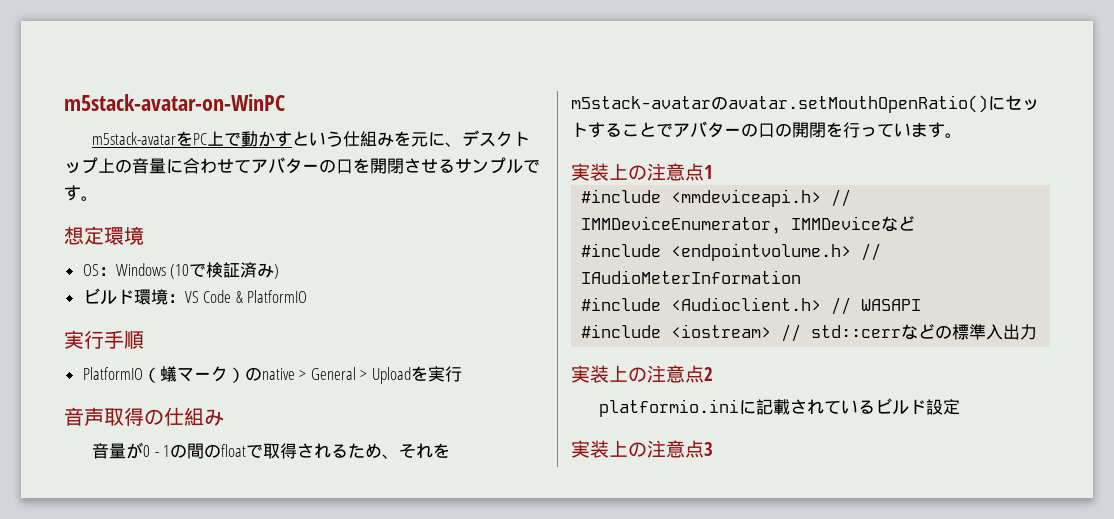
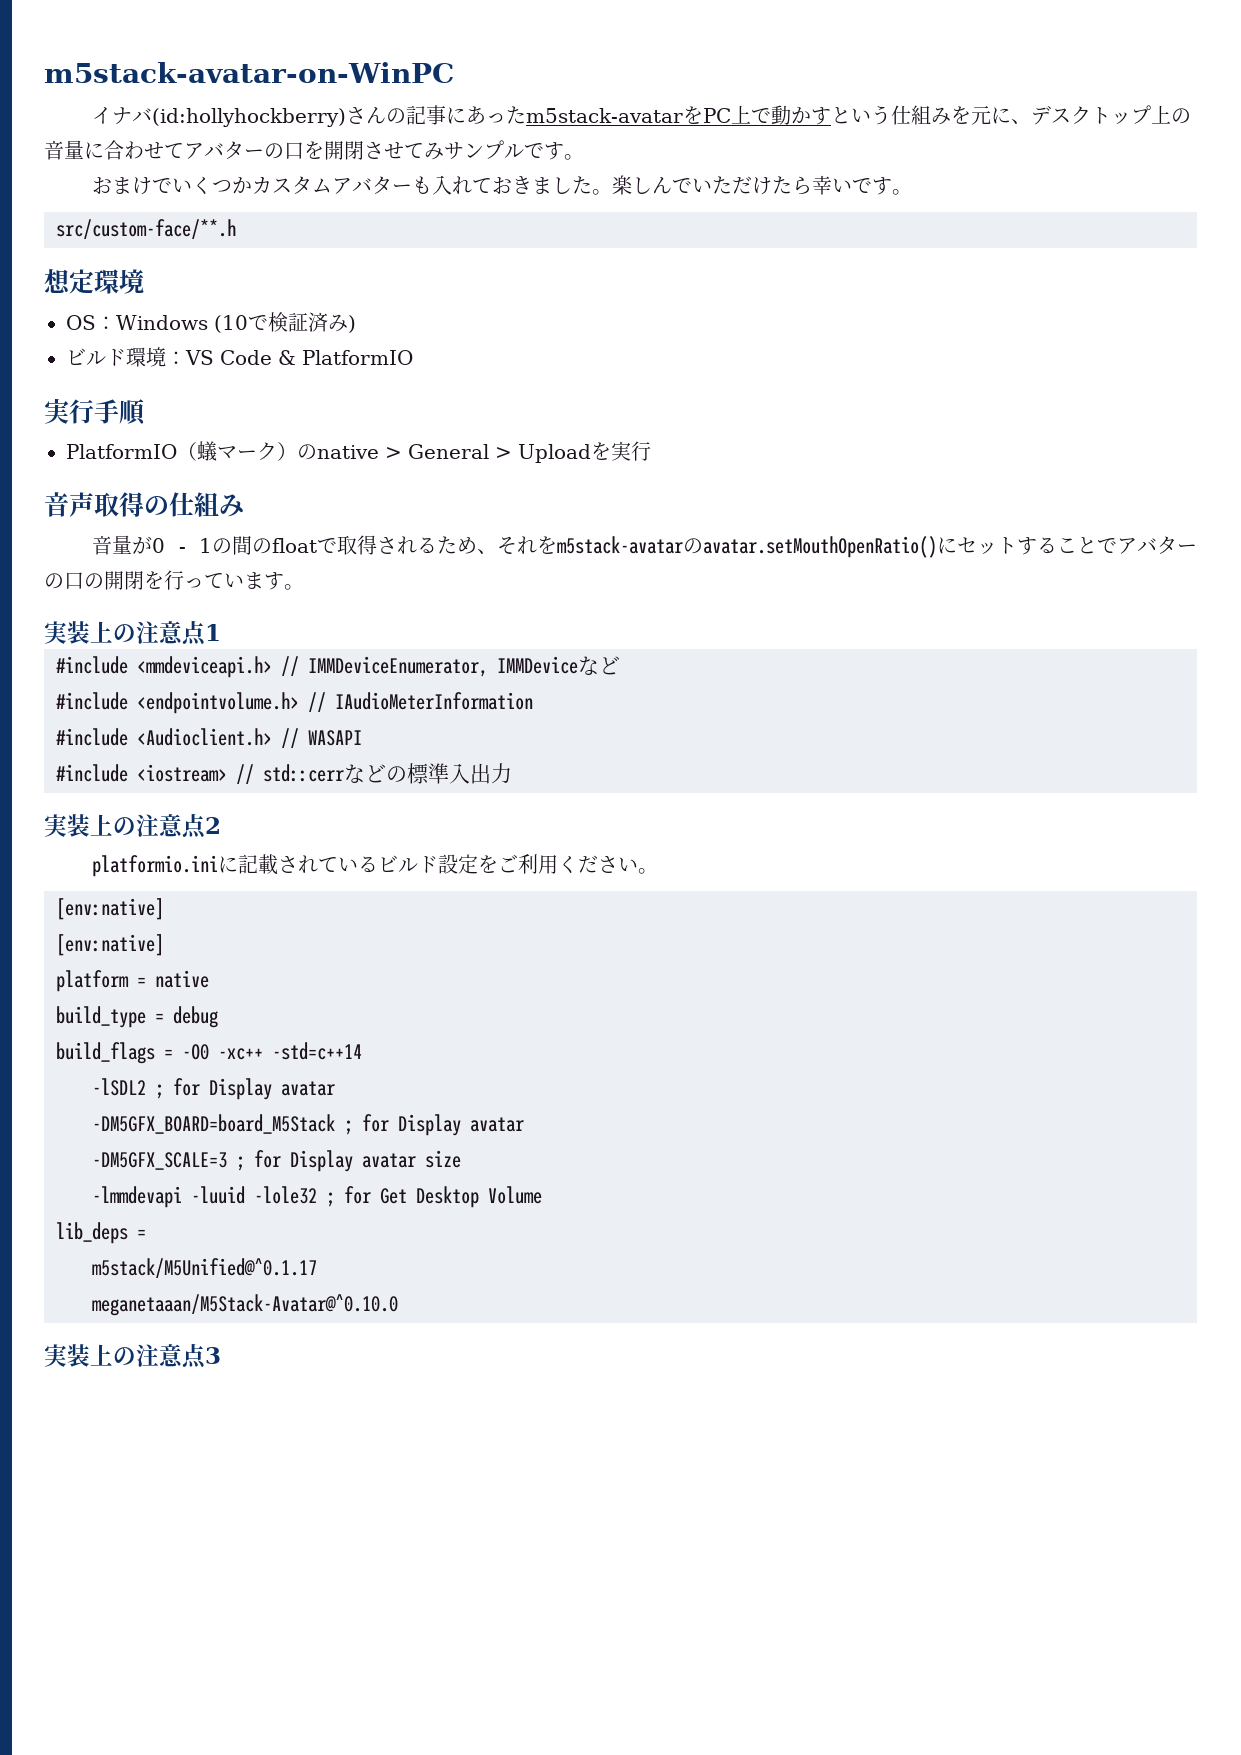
(285, 102) none -> [92,105,527,127] イナバ(id:hollyhockberry)さんの記事にあった
[438,159,455,173] る -> [404,142,444,160] てみ
(98, 198) none -> [92,175,913,195] [56,219,236,239] // おまけでいくつかカスタムアバターも入れておきました。楽しんでいただけたら幸いです。 // src/custom-face/**.h
(961, 407) none -> [478,854,659,874] [56,898,164,920] [56,934,164,956] [56,970,209,992] [56,1006,218,1028] [56,1042,362,1064] [92,1078,335,1100] [92,1114,524,1136] [92,1150,461,1172] [92,1186,542,1208] [56,1222,146,1244] [92,1258,317,1278] [92,1294,398,1316] をご利用ください。 // [env:native] // [env:native] // platform = native // build_type = debug // build_flags = -O0 -xc++ -std=c++14 // -lSDL2 ; for Display avatar // -DM5GFX_BOARD=board_M5Stack ; for Display avatar // -DM5GFX_SCALE=3 ; for Display avatar size // -lmmdevapi -luuid -lole32 ; for Get Desktop Volume // lib_deps = // m5stack/M5Unified@^0.1.17 // meganetaaan/M5Stack-Avatar@^0.10.0

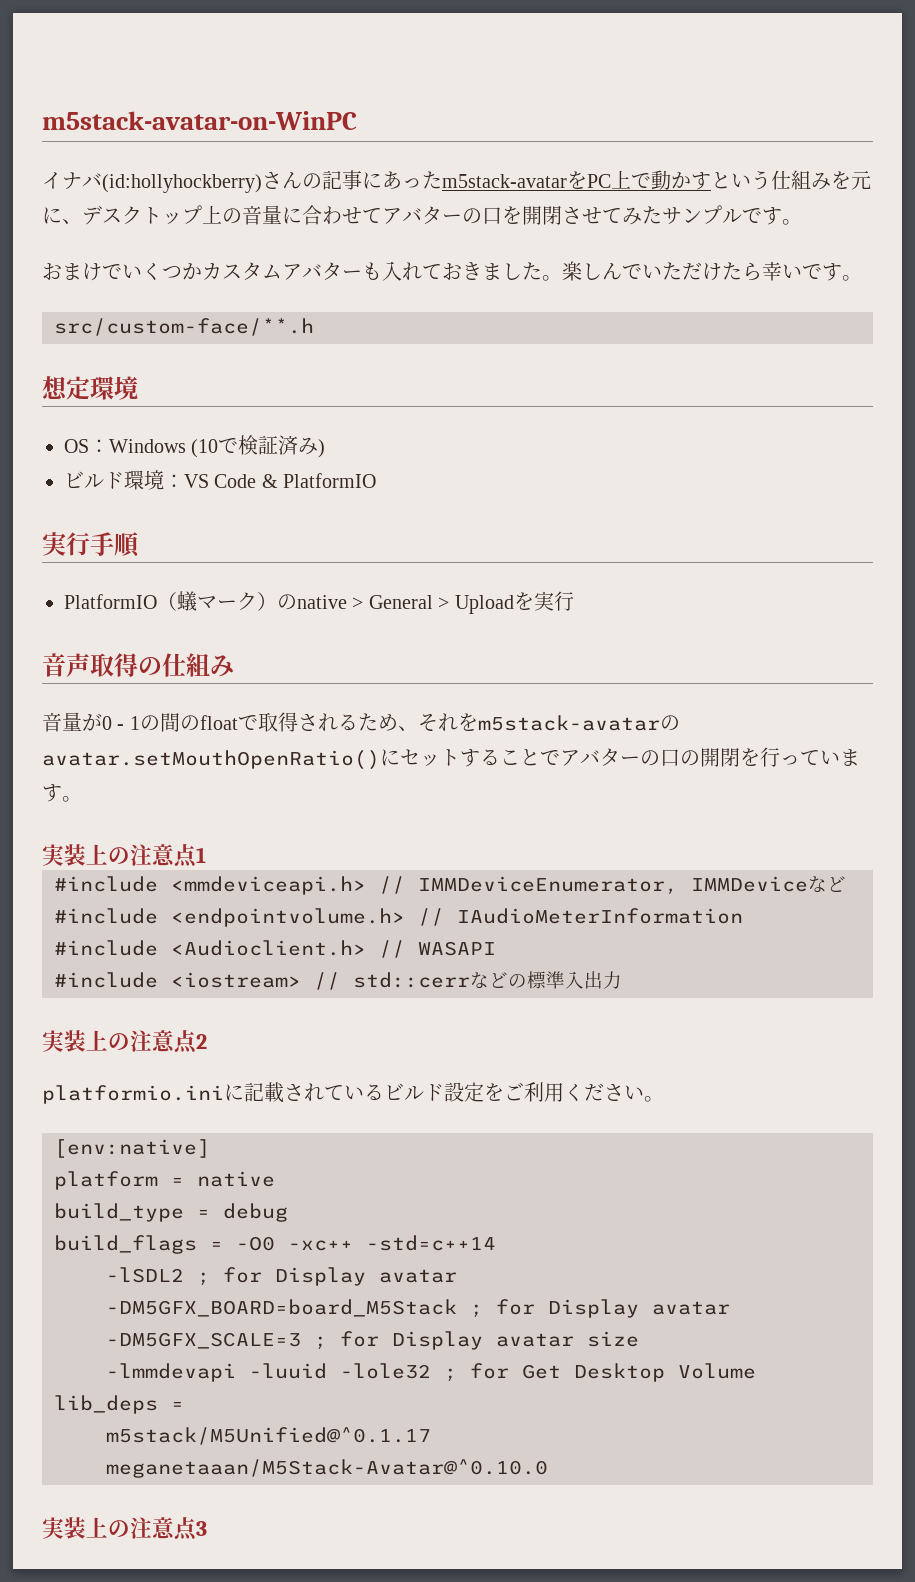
(444, 151) none -> [642,206,662,224] た
[56,934,164,956] // [env:native] -> (210, 1148) none

